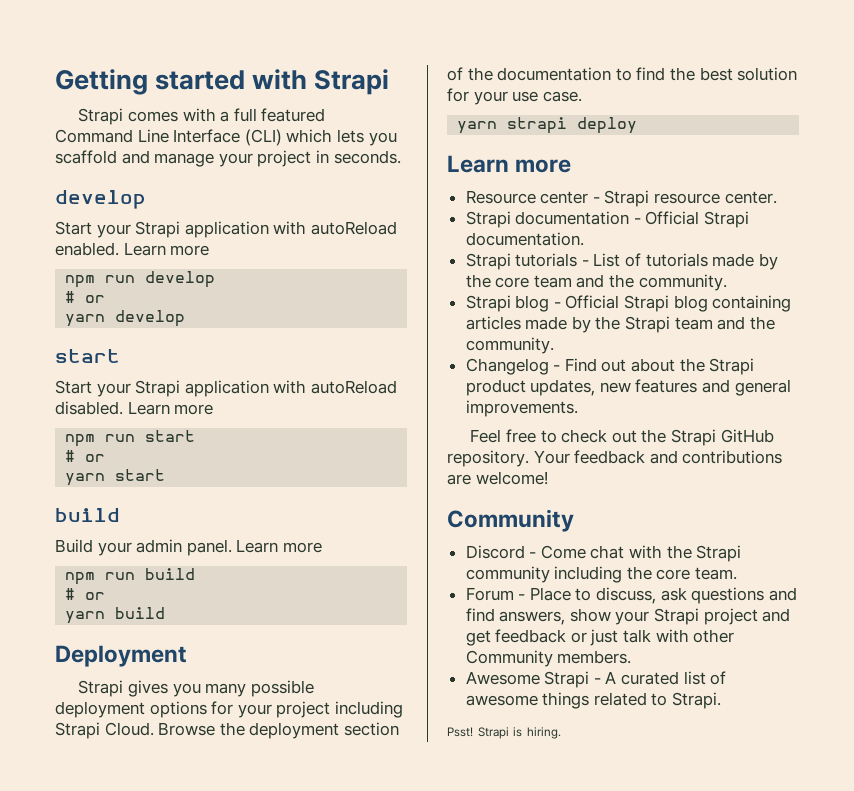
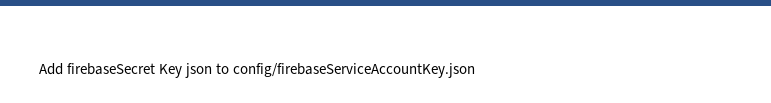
[55,69,390,95] [78,108,326,125] [55,129,397,146] [55,150,401,167] [55,190,146,209] [55,221,397,238] [55,242,210,256] [65,271,216,288] [65,291,106,303] [65,310,186,327] [55,349,120,363] [55,380,397,397] [55,401,214,415] [65,430,196,447] [65,450,106,462] [65,469,166,486] [55,508,120,522] [55,539,322,556] [65,568,196,585] [65,588,106,600] [65,607,166,624] [55,645,187,667] [78,680,314,697] [55,701,403,718] [55,722,399,739] [447,67,798,81] [447,88,582,105] [457,117,638,134] [447,155,572,173] [465,190,777,207] [465,211,750,228] [465,232,584,246] [465,253,778,270] [465,274,727,291] [465,295,792,312] [465,316,775,333] [465,337,554,354] [465,358,755,375] [465,379,791,396] [465,400,578,417] [470,429,774,446] [447,450,783,467] [447,471,548,485] [447,509,574,532] [465,545,742,562] [465,566,738,583] [465,587,797,604] [465,608,791,625] [465,629,735,646] [465,650,632,667] [465,671,727,688] [465,692,722,709] [447,727,561,739] Getting started with Strapi // Strapi comes with a full featured Command Line Interface (CLI) which lets you scaffold and manage your project in seconds. // develop // Start your Strapi application with autoReload enabled. Learn more // npm run develop // # or // yarn develop // start // Start your Strapi application with autoReload disabled. Learn more // npm run start // # or // yarn start // build // Build your admin panel. Learn more // npm run build // # or // yarn build // Deployment // Strapi gives you many possible deployment options for your project including Strapi Cloud. Browse the deployment section of the documentation to find the best solution for your use case. // yarn strapi deploy // Learn more // Resource center - Strapi resource center. // Strapi documentation - Official Strapi documentation. // Strapi tutorials - List of tutorials made by the core team and the community. // Strapi blog - Official Strapi blog containing articles made by the Strapi team and the community. // Changelog - Find out about the Strapi product updates, new features and general improvements. // Feel free to check out the Strapi GitHub repository. Your feedback and contributions are welcome! // Community // Discord - Come chat with the Strapi community including the core team. // Forum - Place to discuss, ask questions and find answers, show your Strapi project and get feedback or just talk with other Community members. // Awesome Strapi - A curated list of awesome things related to Strapi. // Psst! Strapi is hiring. -> [39,63,476,78] Add firebaseSecret Key json to config/firebaseServiceAccountKey.json

